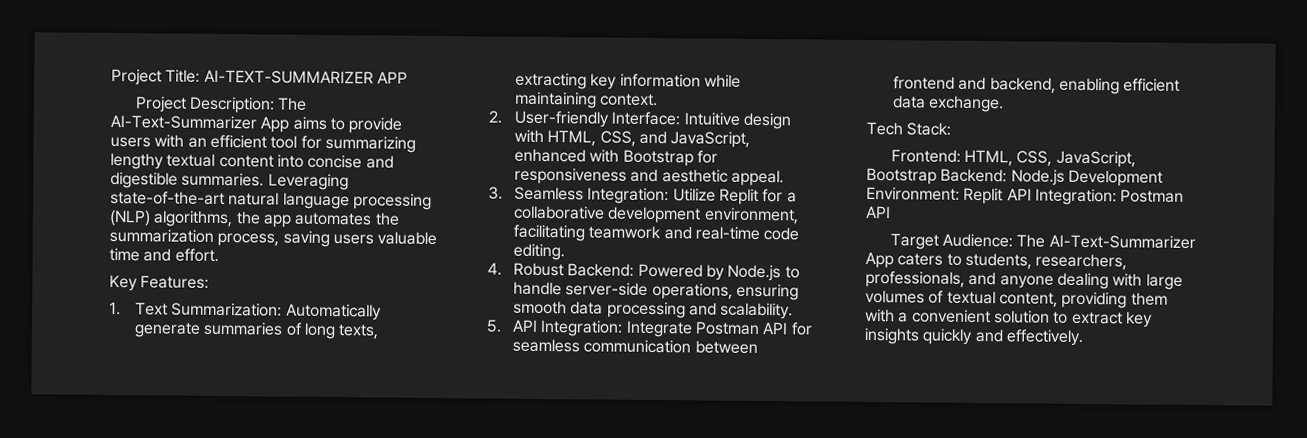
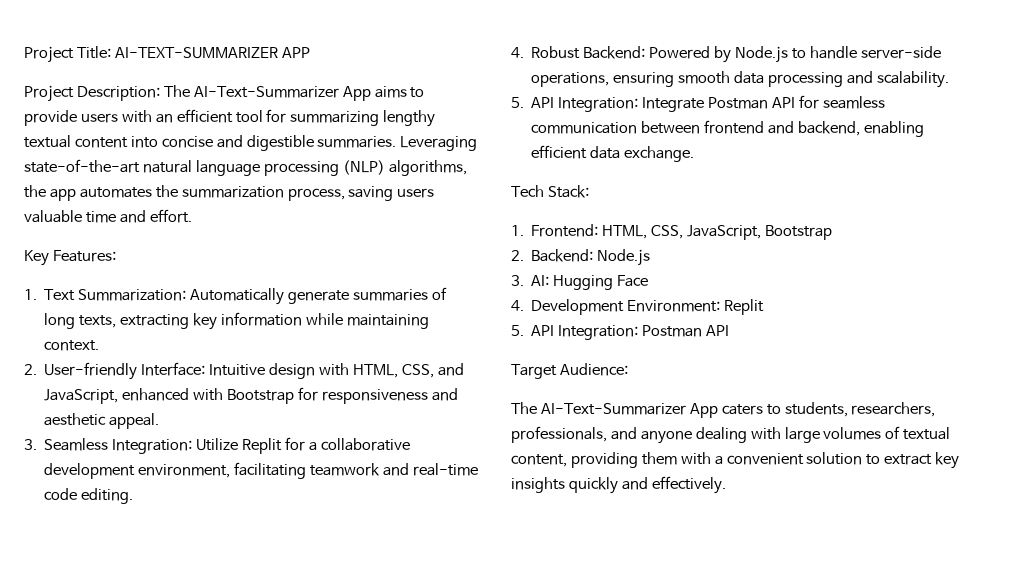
(952, 129) none -> [511,225,524,236] 1.
(937, 176) none -> [511,250,524,261] // 2.
(1065, 177) none -> [511,275,649,290] [511,300,524,311] // 3. AI: Hugging Face // 4.
(1004, 196) none -> [511,325,524,336] // 5.
(1014, 240) none -> (628, 369) //

